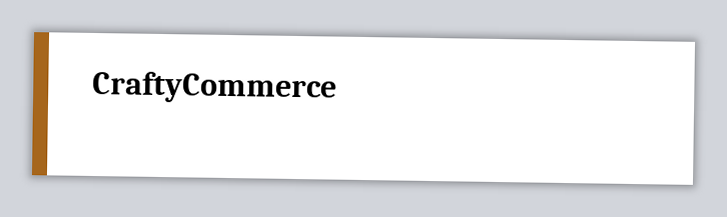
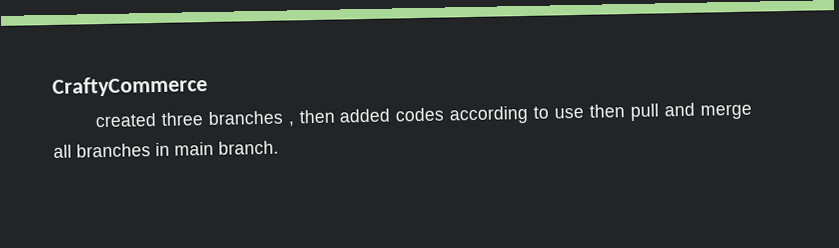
(337, 87) none -> [94,102,752,128] [53,140,279,158] // created three branches , then added codes according to use then pull and merge all branches in main branch.

